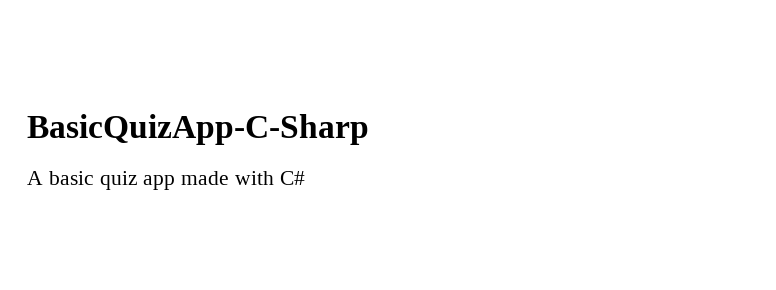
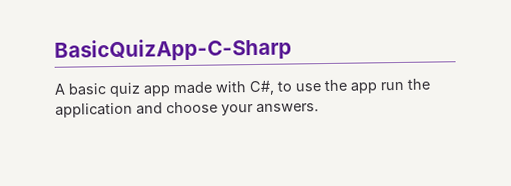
[279,171,305,185] C# -> [249,78,430,96] [55,101,319,118] C#, to use the app run the application and choose your answers.

